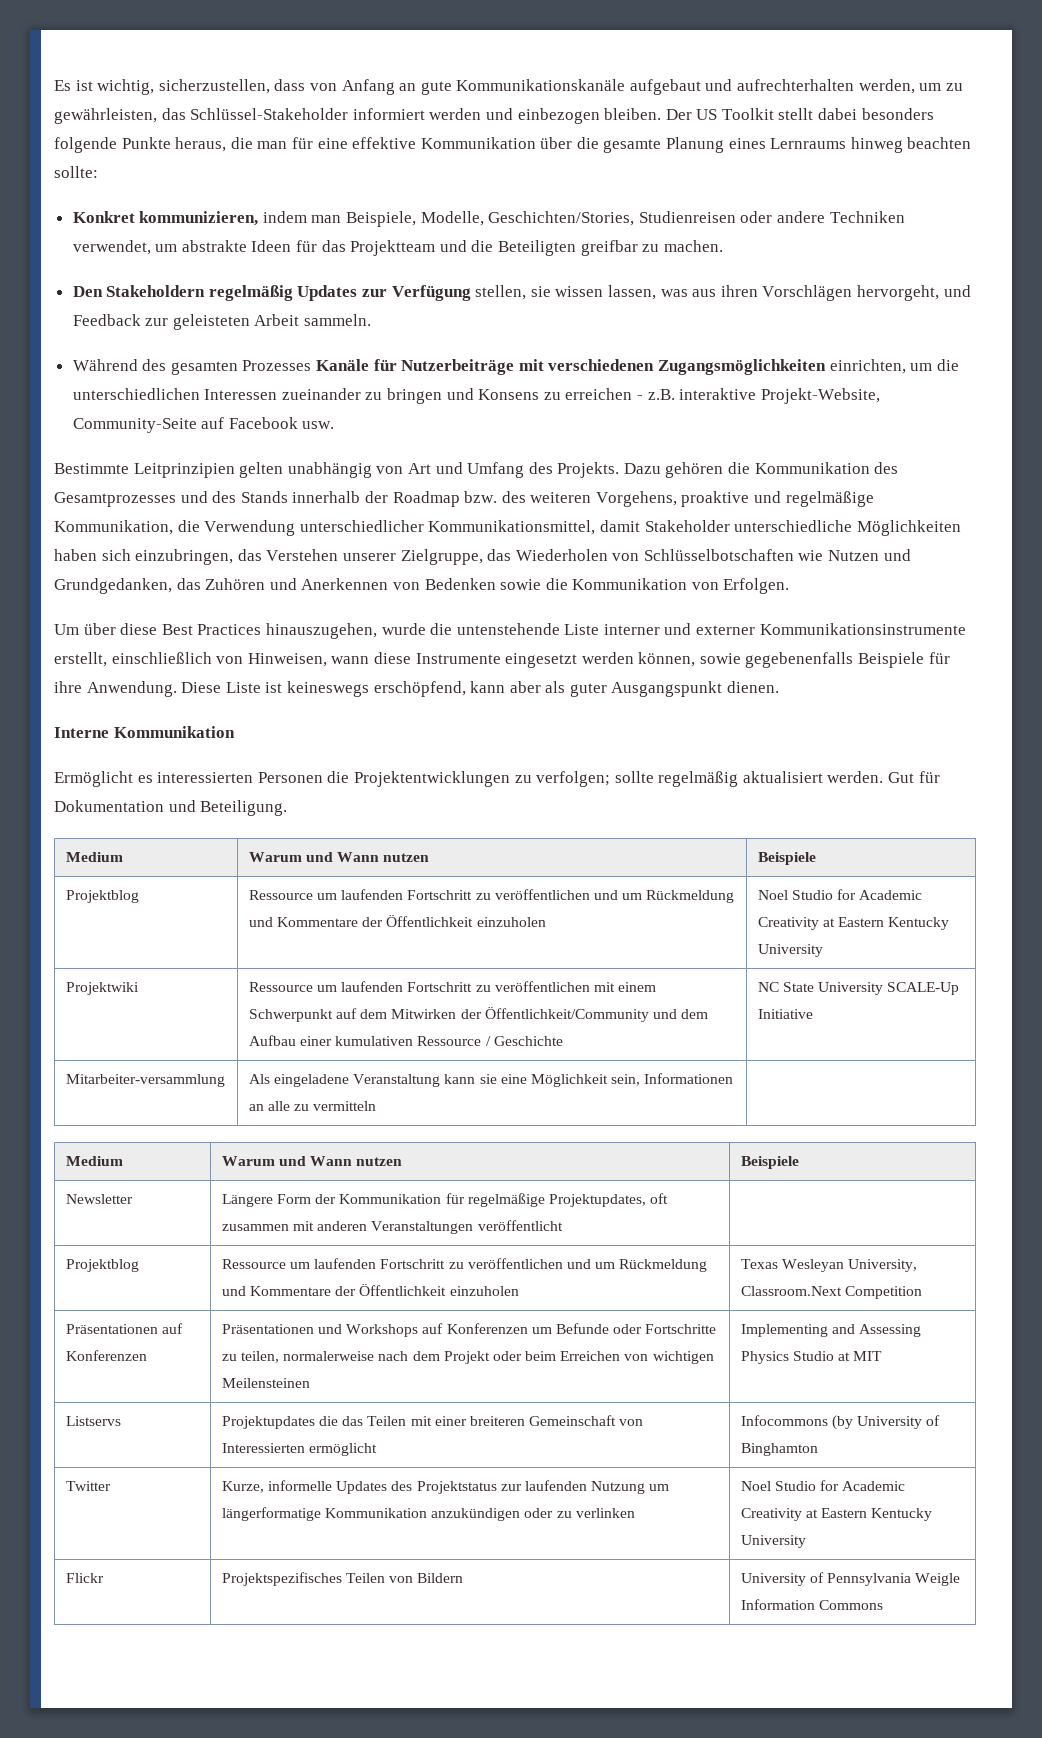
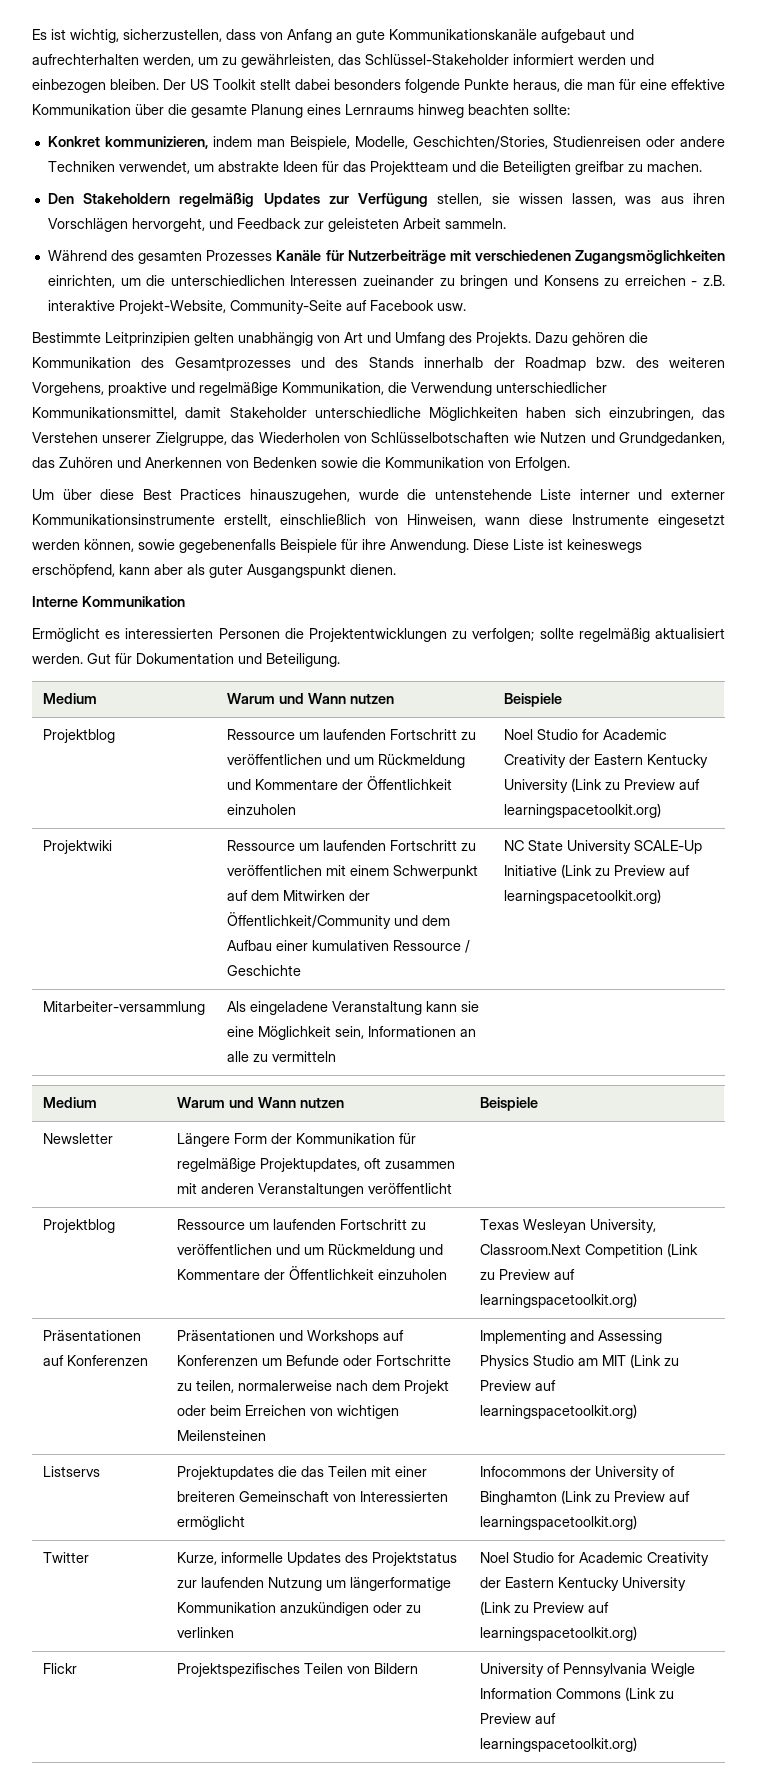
[823,917,950,930] [757,944,823,957] at Eastern Kentucky University -> [568,754,708,768] [503,778,700,793] [503,803,661,818] der Eastern Kentucky University (Link zu Preview auf learningspacetoolkit.org)
(813, 1014) none -> [560,864,690,878] [503,889,661,904] (Link zu Preview auf learningspacetoolkit.org)
(923, 1292) none -> [666,1243,698,1257] [479,1269,575,1280] [479,1293,637,1308] (Link zu Preview auf learningspacetoolkit.org)
[838,1352,851,1361] at -> [577,1358,598,1366] am
(883, 1356) none -> [629,1354,679,1368] [479,1380,556,1391] [479,1404,637,1419] (Link zu Preview auf learningspacetoolkit.org)
[832,1415,854,1430] (by -> [569,1466,591,1477] der
(818, 1449) none -> [560,1490,690,1504] [479,1515,637,1530] (Link zu Preview auf learningspacetoolkit.org)
[806,1508,933,1521] [740,1535,806,1548] at Eastern Kentucky University -> [479,1577,686,1591] [479,1601,609,1615] [479,1626,637,1641] der Eastern Kentucky University (Link zu Preview auf learningspacetoolkit.org)
(884, 1605) none -> [624,1687,674,1701] [479,1713,556,1724] [479,1737,637,1752] (Link zu Preview auf learningspacetoolkit.org)

